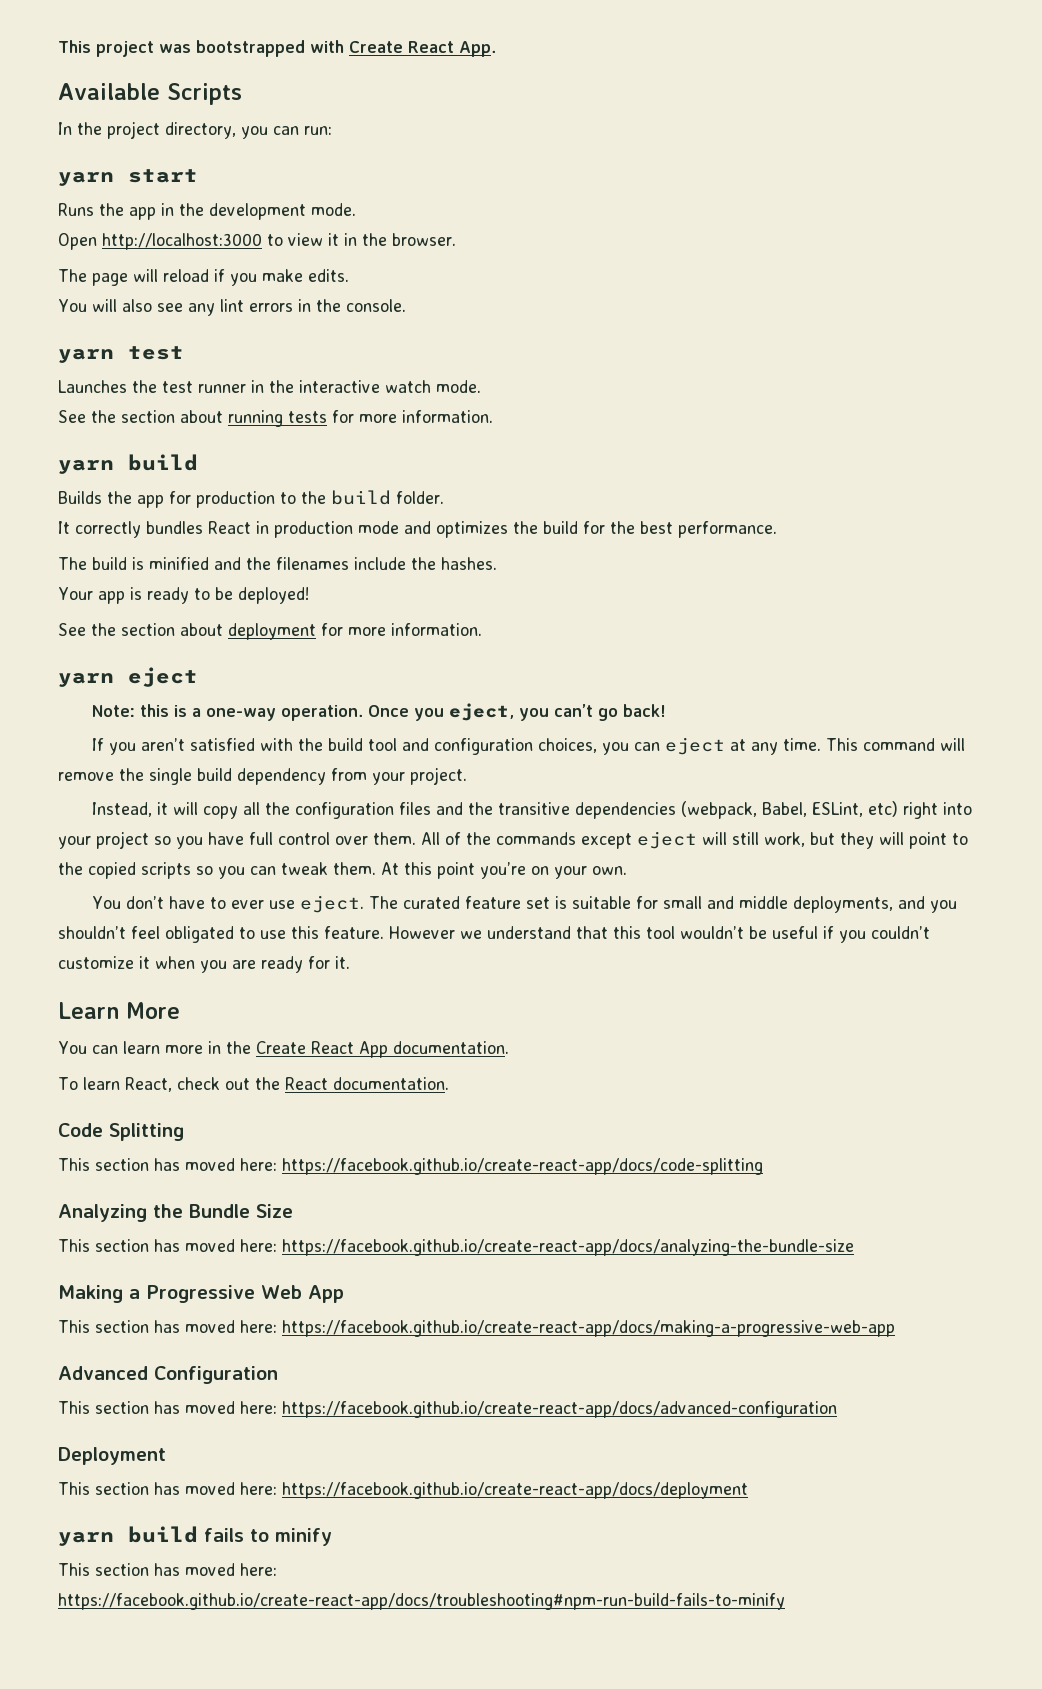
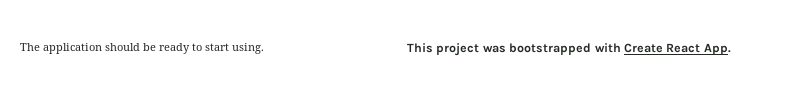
(58, 46) none -> [20,43,264,54] The application should be ready to start using. //
[58,83,242,105] [58,121,332,139] [58,169,198,186] [58,203,356,220] [58,233,456,250] [58,269,349,286] [58,299,406,316] [58,346,184,363] [58,380,481,393] [58,410,493,427] [58,454,198,474] [58,490,444,508] [58,521,777,538] [58,557,497,570] [58,587,309,604] [58,623,482,640] [58,667,198,687] [92,703,667,721] [92,737,966,755] [58,767,467,785] [92,801,973,819] [58,831,968,849] [58,862,627,879] [92,895,958,913] [58,926,930,943] [58,956,350,973] [58,1002,180,1019] [58,1041,509,1058] [58,1077,449,1092] [58,1123,184,1141] [58,1158,763,1175] [58,1204,293,1222] [58,1239,854,1256] [58,1285,344,1303] [58,1320,895,1337] [58,1366,278,1384] [58,1401,837,1418] [58,1447,166,1465] [58,1482,748,1499] [58,1526,332,1546] [58,1563,277,1576] [58,1593,785,1610] // Available Scripts // In the project directory, you can run: // yarn start // Runs the app in the development mode. // Open http://localhost:3000 to view it in the browser. // The page will reload if you make edits. // You will also see any lint errors in the console. // yarn test // Launches the test runner in the interactive watch mode. // See the section about running tests for more information. // yarn build // Builds the app for production to the build folder. // It correctly bundles React in production mode and optimizes the build for the best performance. // The build is minified and the filenames include the hashes. // Your app is ready to be deployed! // See the section about deployment for more information. // yarn eject // Note: this is a one-way operation. Once you eject, you can’t go back! // If you aren’t satisfied with the build tool and configuration choices, you can eject at any time. This command will remove the single build dependency from your project. // Instead, it will copy all the configuration files and the transitive dependencies (webpack, Babel, ESLint, etc) right into your project so you have full control over them. All of the commands except eject will still work, but they will point to the copied scripts so you can tweak them. At this point you’re on your own. // You don’t have to ever use eject. The curated feature set is suitable for small and middle deployments, and you shouldn’t feel obligated to use this feature. However we understand that this tool wouldn’t be useful if you couldn’t customize it when you are ready for it. // Learn More // You can learn more in the Create React App documentation. // To learn React, check out the React documentation. // Code Splitting // This section has moved here: https://facebook.github.io/create-react-app/docs/code-splitting // Analyzing the Bundle Size // This section has moved here: https://facebook.github.io/create-react-app/docs/analyzing-the-bundle-size // Making a Progressive Web App // This section has moved here: https://facebook.github.io/create-react-app/docs/making-a-progressive-web-app // Advanced Configuration // This section has moved here: https://facebook.github.io/create-react-app/docs/advanced-configuration // Deployment // This section has moved here: https://facebook.github.io/create-react-app/docs/deployment // yarn build fails to minify // This section has moved here: https://facebook.github.io/create-react-app/docs/troubleshooting#npm-run-build-fails-to-minify -> (731, 49) none

